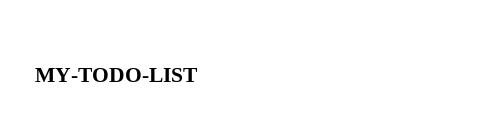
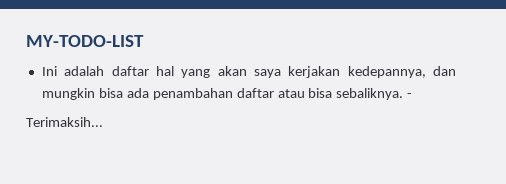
(198, 75) none -> [41,66,457,78] [41,88,413,100] [26,117,103,127] // Ini adalah daftar hal yang akan saya kerjakan kedepannya, dan mungkin bisa ada penambahan daftar atau bisa sebaliknya. - // Terimaksih...

